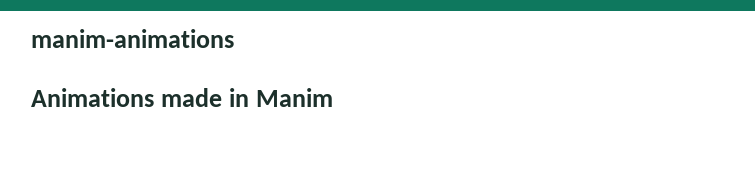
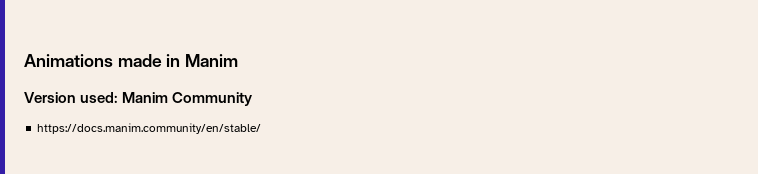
[31,29,234,48] manim-animations // -> (24, 60) none
(334, 97) none -> [24,92,253,106] [37,123,262,134] // Version used: Manim Community // https://docs.manim.community/en/stable/

